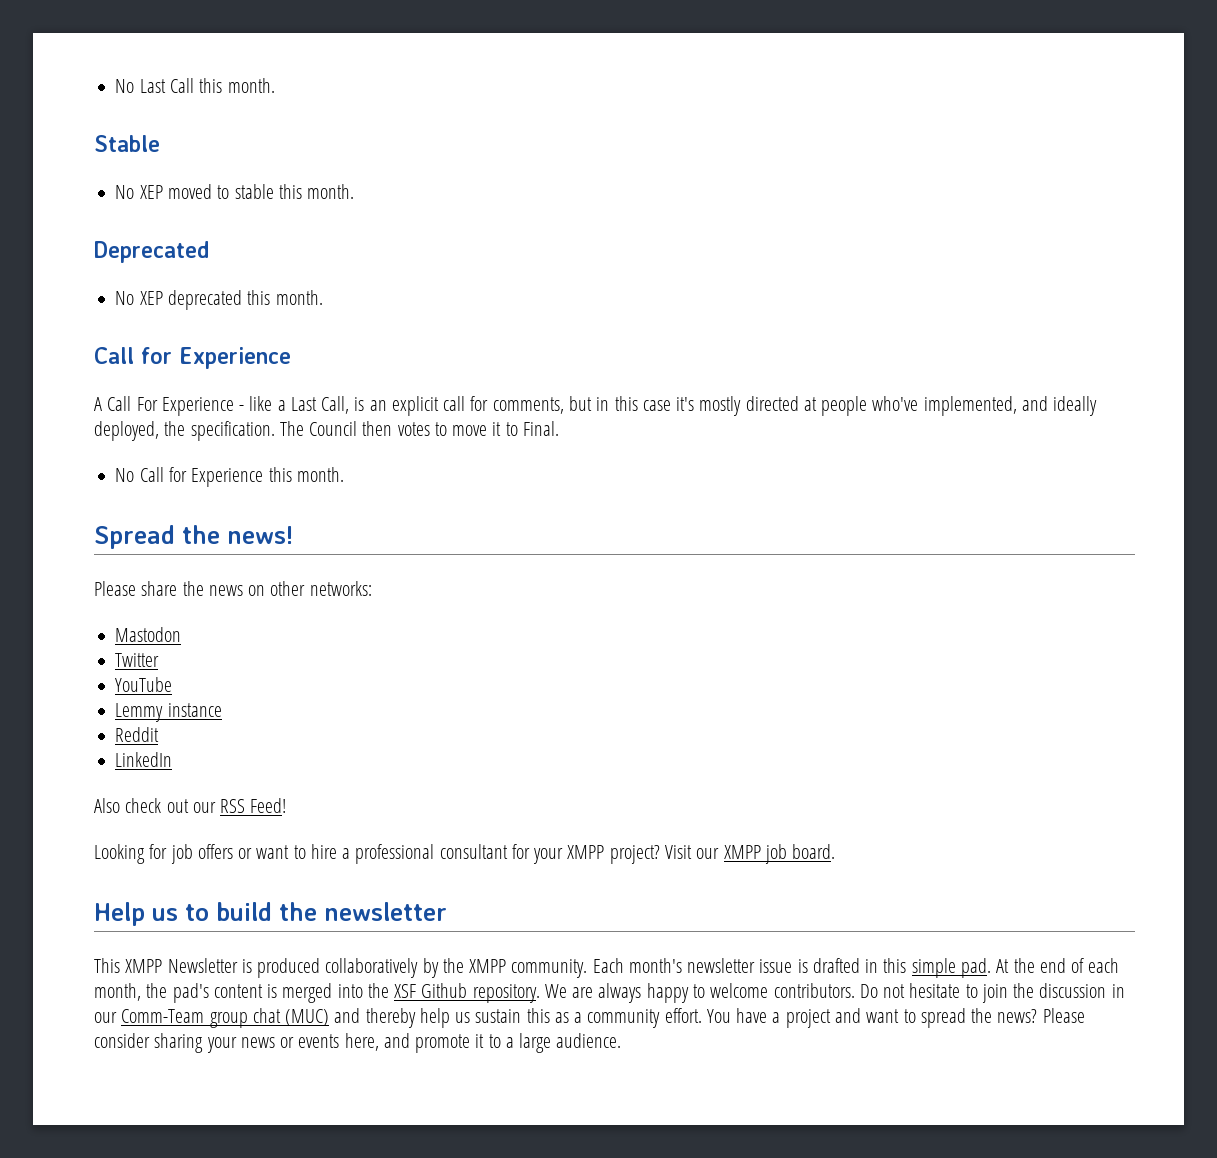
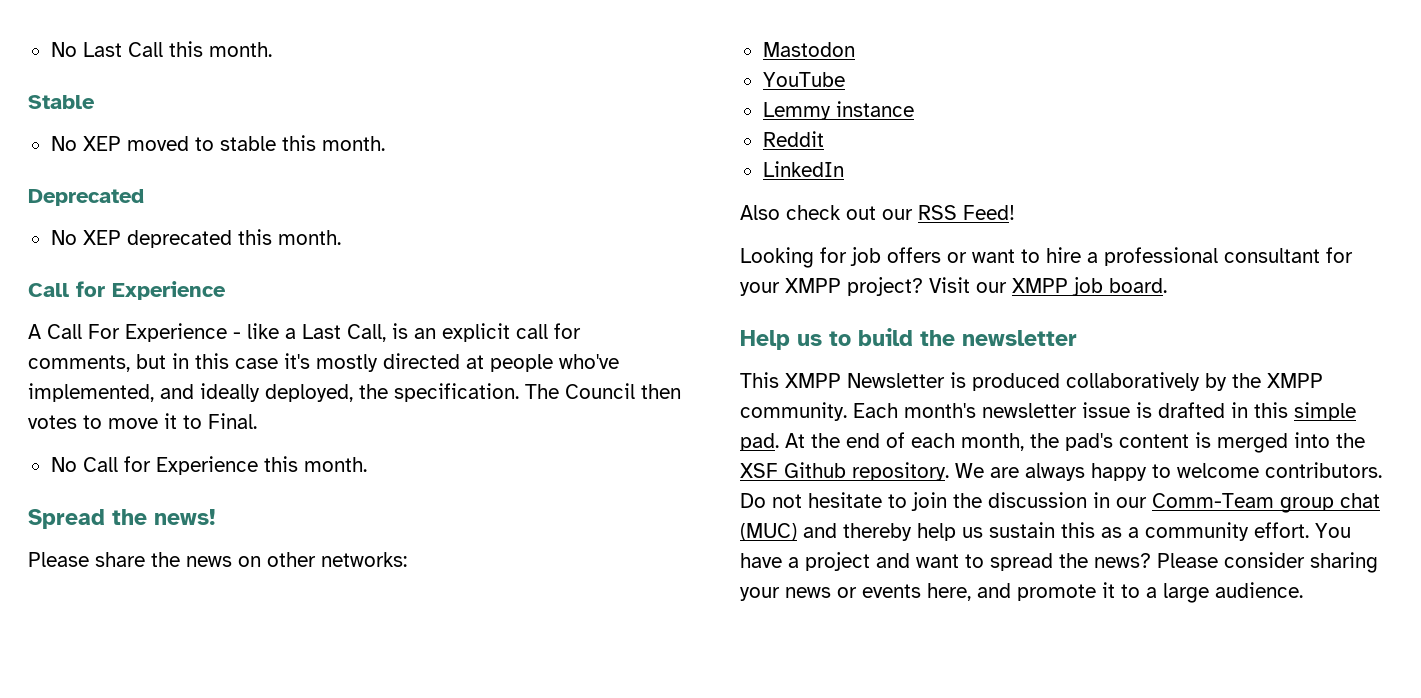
[115,653,160,667] // Twitter -> (855, 49) none

